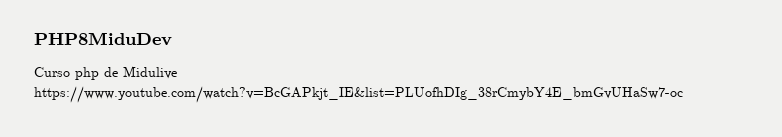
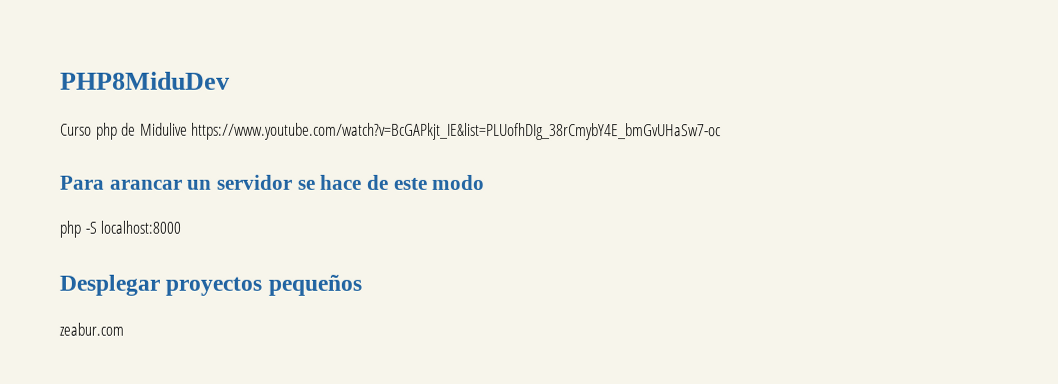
(683, 94) none -> [60,174,486,190] [59,220,182,238] [59,274,362,296] [59,322,124,336] // Para arancar un servidor se hace de este modo // php -S localhost:8000 // Desplegar proyectos pequeños // zeabur.com

